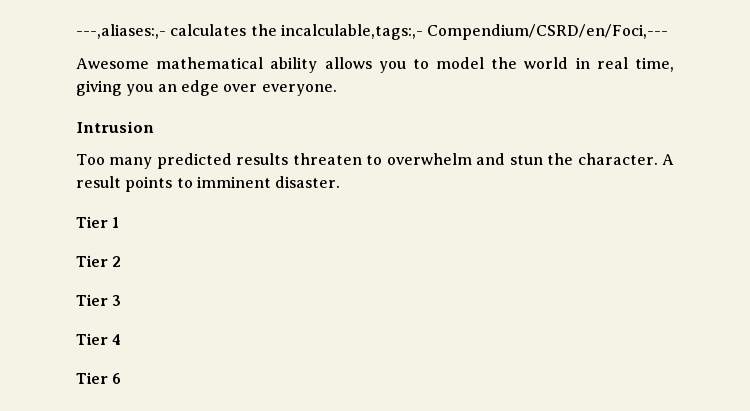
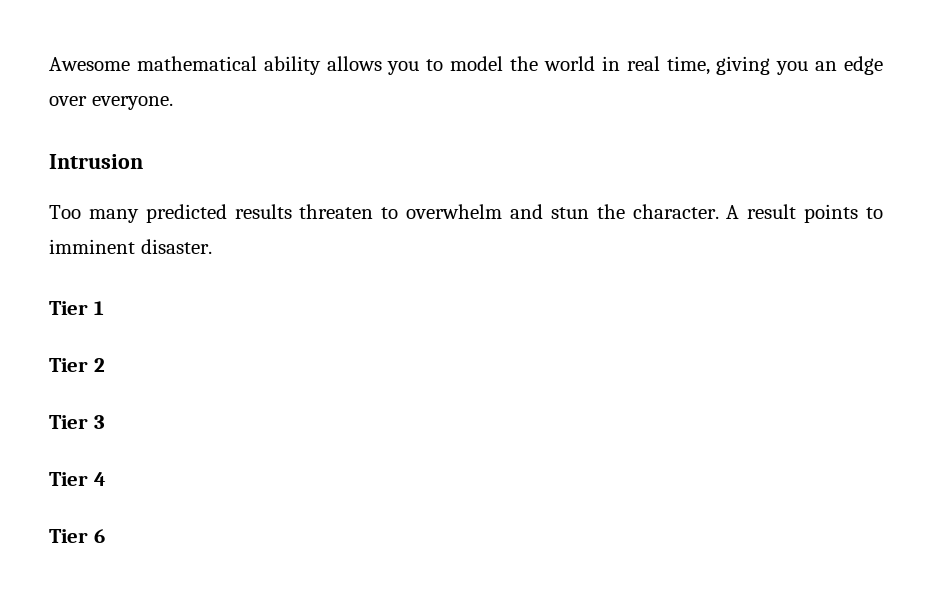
[76,24,669,40] ---,aliases:,- calculates the incalculable,tags:,- Compendium/CSRD/en/Foci,--- // -> (49, 64) none

